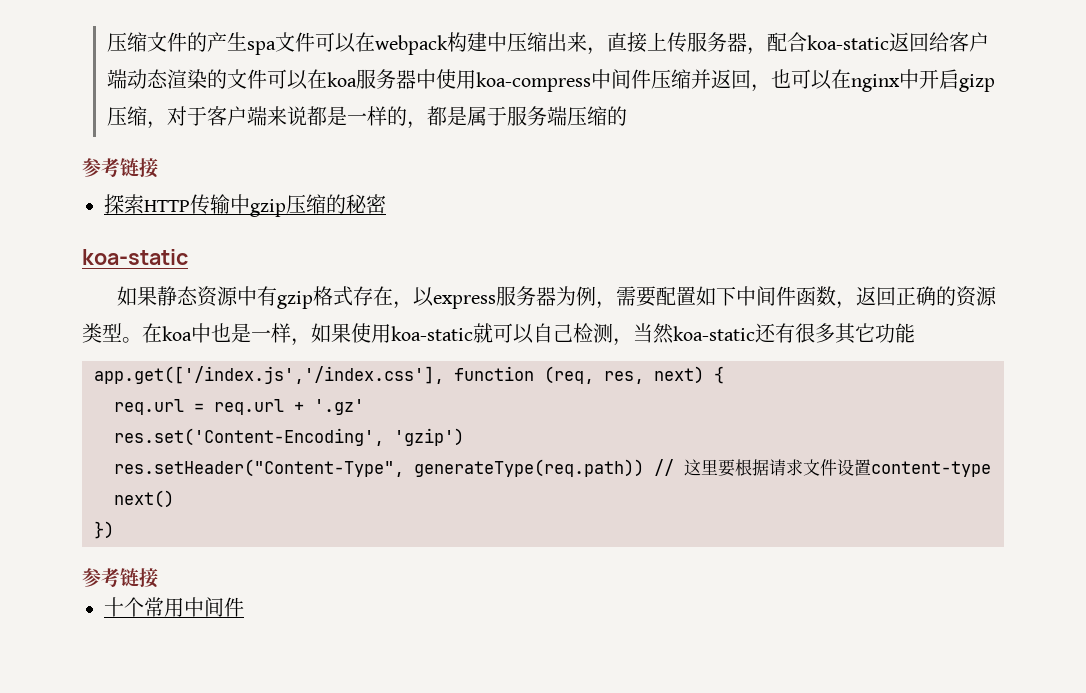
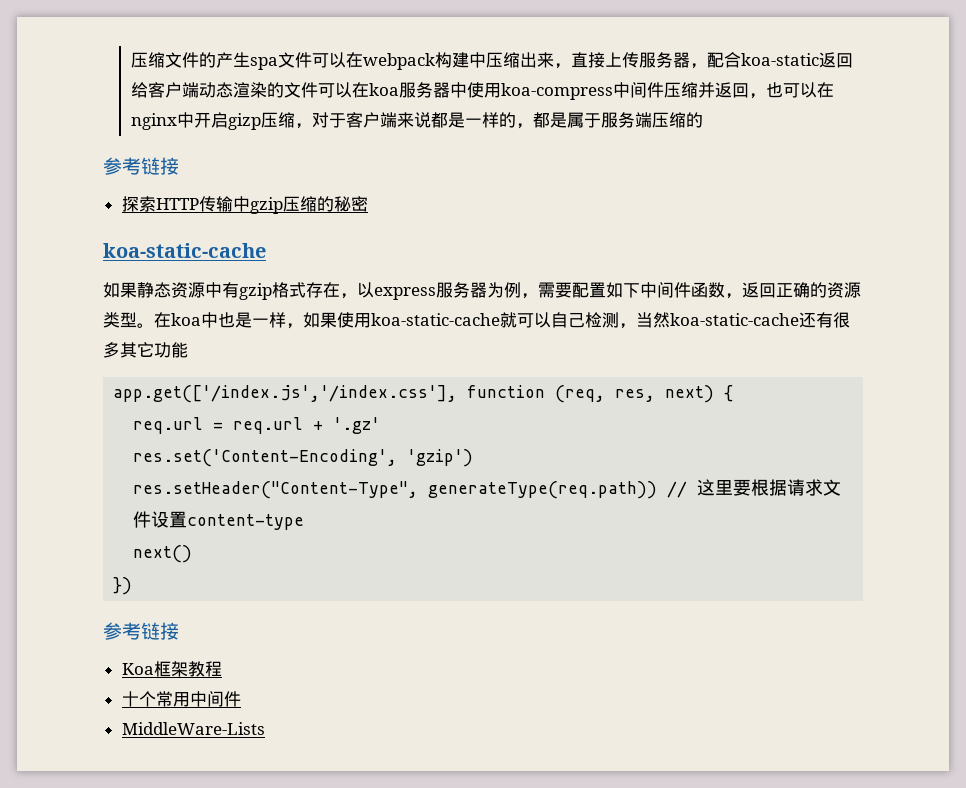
[82,249,188,265] koa-static -> [103,243,266,258] koa-static-cache
[391,326,473,341] koa-static -> [371,313,500,326] koa-static-cache
[673,326,755,341] koa-static -> [670,313,799,326] koa-static-cache
(158, 578) none -> [121,661,222,677] // Koa框架教程
(244, 607) none -> [121,722,265,735] // MiddleWare-Lists

